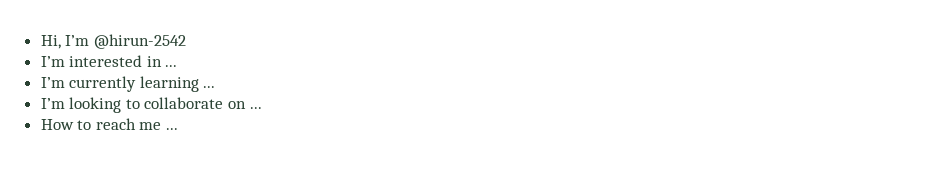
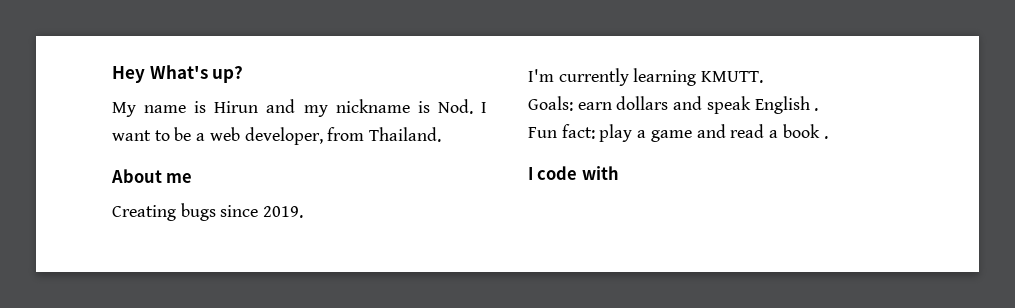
[40,34,186,49] [40,55,178,67] [40,76,216,92] [40,97,262,113] [40,118,179,130] Hi, I’m @hirun-2542 // I’m interested in ... // I’m currently learning ... // I’m looking to collaborate on ... // How to reach me ... -> [112,65,244,83] [112,99,487,117] [112,127,442,145] [111,169,193,183] [112,203,304,221] [528,68,764,86] [528,96,819,114] [528,124,828,142] [528,166,619,180] Hey What's up? // My name is Hirun and my nickname is Nod. I want to be a web developer, from Thailand. // About me // Creating bugs since 2019. // I'm currently learning KMUTT. // Goals: earn dollars and speak English . // Fun fact: play a game and read a book . // I code with

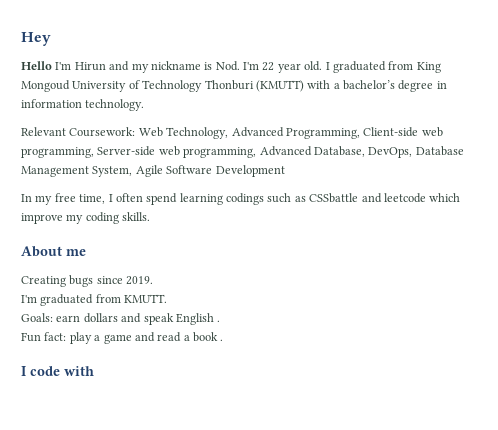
[149,65,244,83] [112,101,207,117] What's up? // My name is -> [21,61,72,70] // Hello I'm
[481,102,487,113] [112,127,442,145] I want to be a web developer, from Thailand. -> [243,61,441,73] [21,80,447,92] [21,99,145,111] [21,127,443,139] [21,146,464,158] [21,165,285,177] [21,193,461,205] [21,212,151,224] I'm 22 year old. I graduated from King Mongoud University of Technology Thonburi (KMUTT) with a bachelor’s degree in information technology. // Relevant Coursework: Web Technology, Advanced Programming, Client-side web programming, Server-side web programming, Advanced Database, DevOps, Database Management System, Agile Software Development // In my free time, I often spend learning codings such as CSSbattle and leetcode which improve my coding skills.
[558,68,697,86] currently learning -> [40,294,121,306] graduated from

